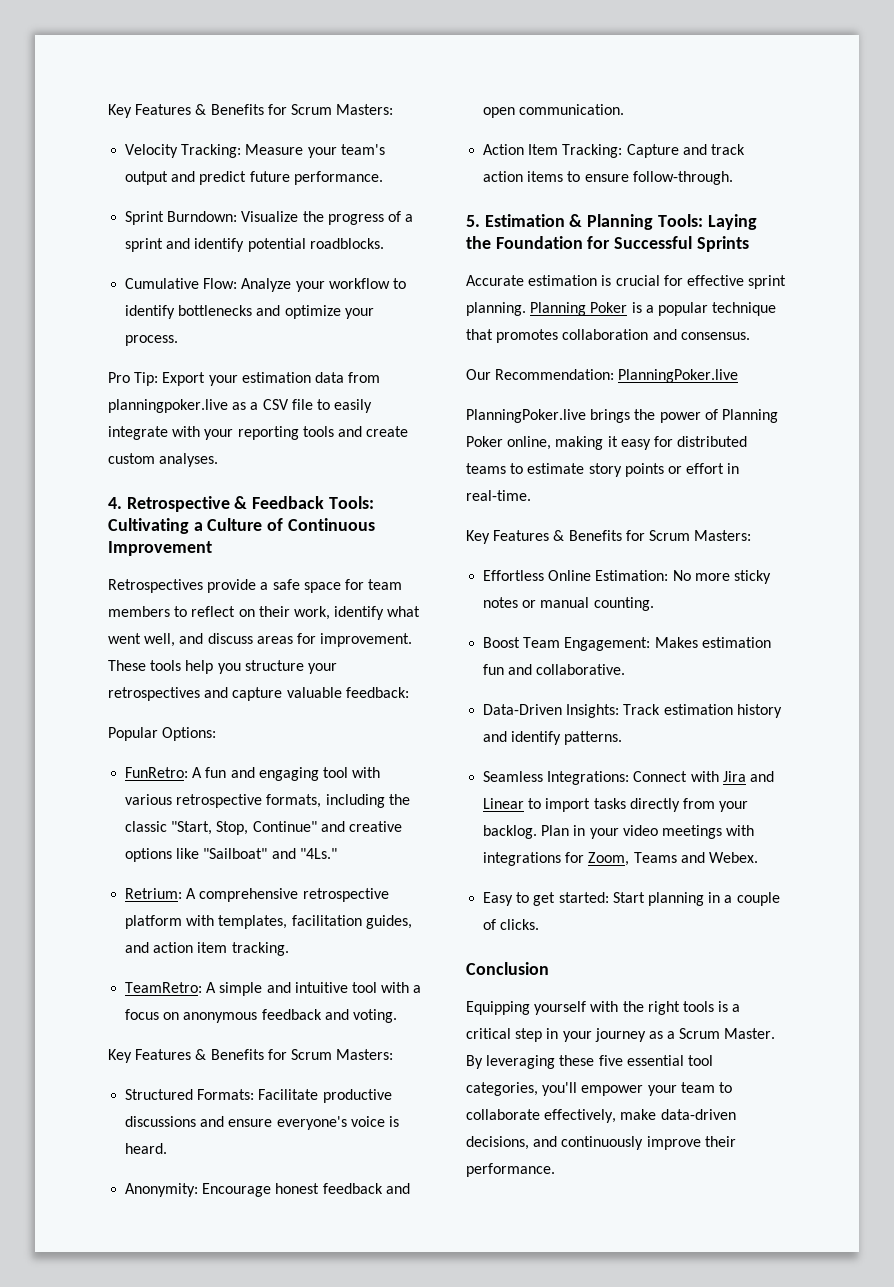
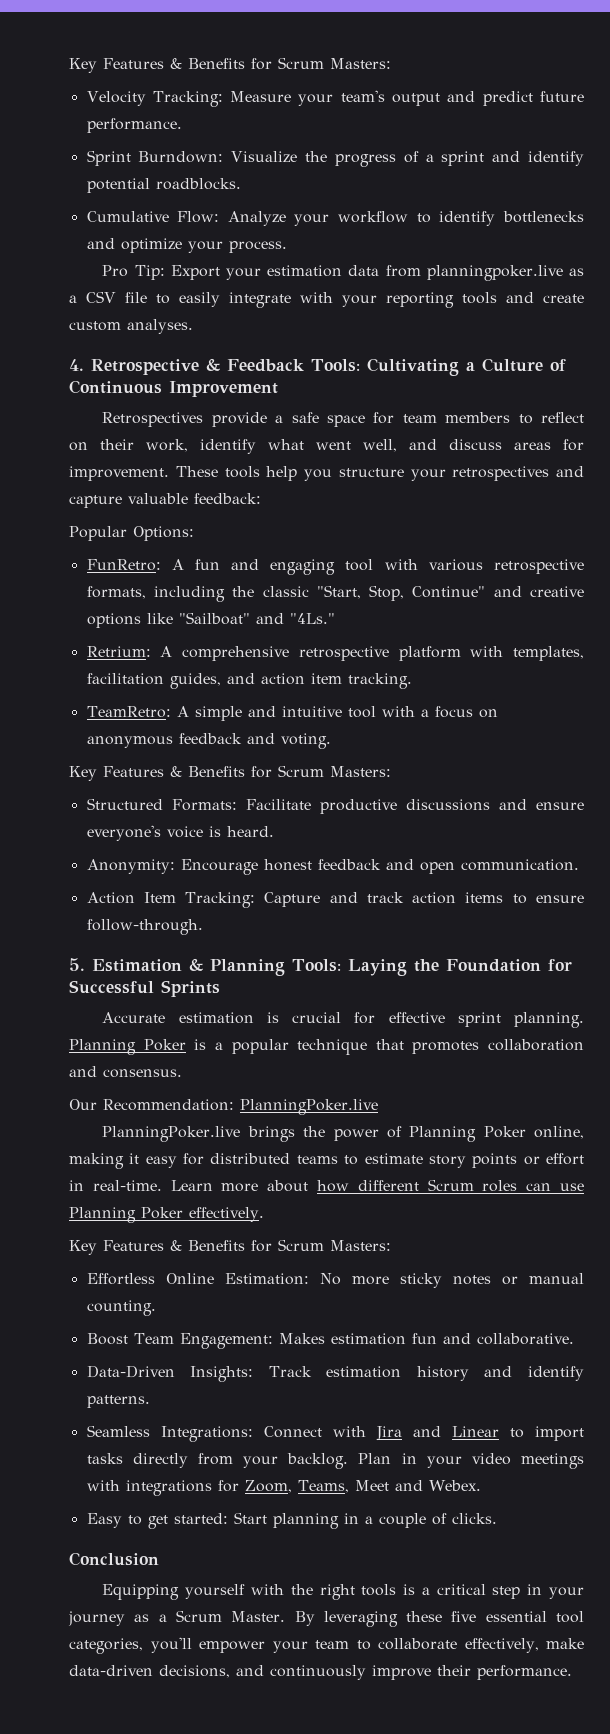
(531, 495) none -> [170,1179,584,1192] [69,1207,264,1223] Learn more about how different Scrum roles can use Planning Poker effectively.
[633,852,677,863] Teams -> [297,1480,389,1493] Teams, Meet

